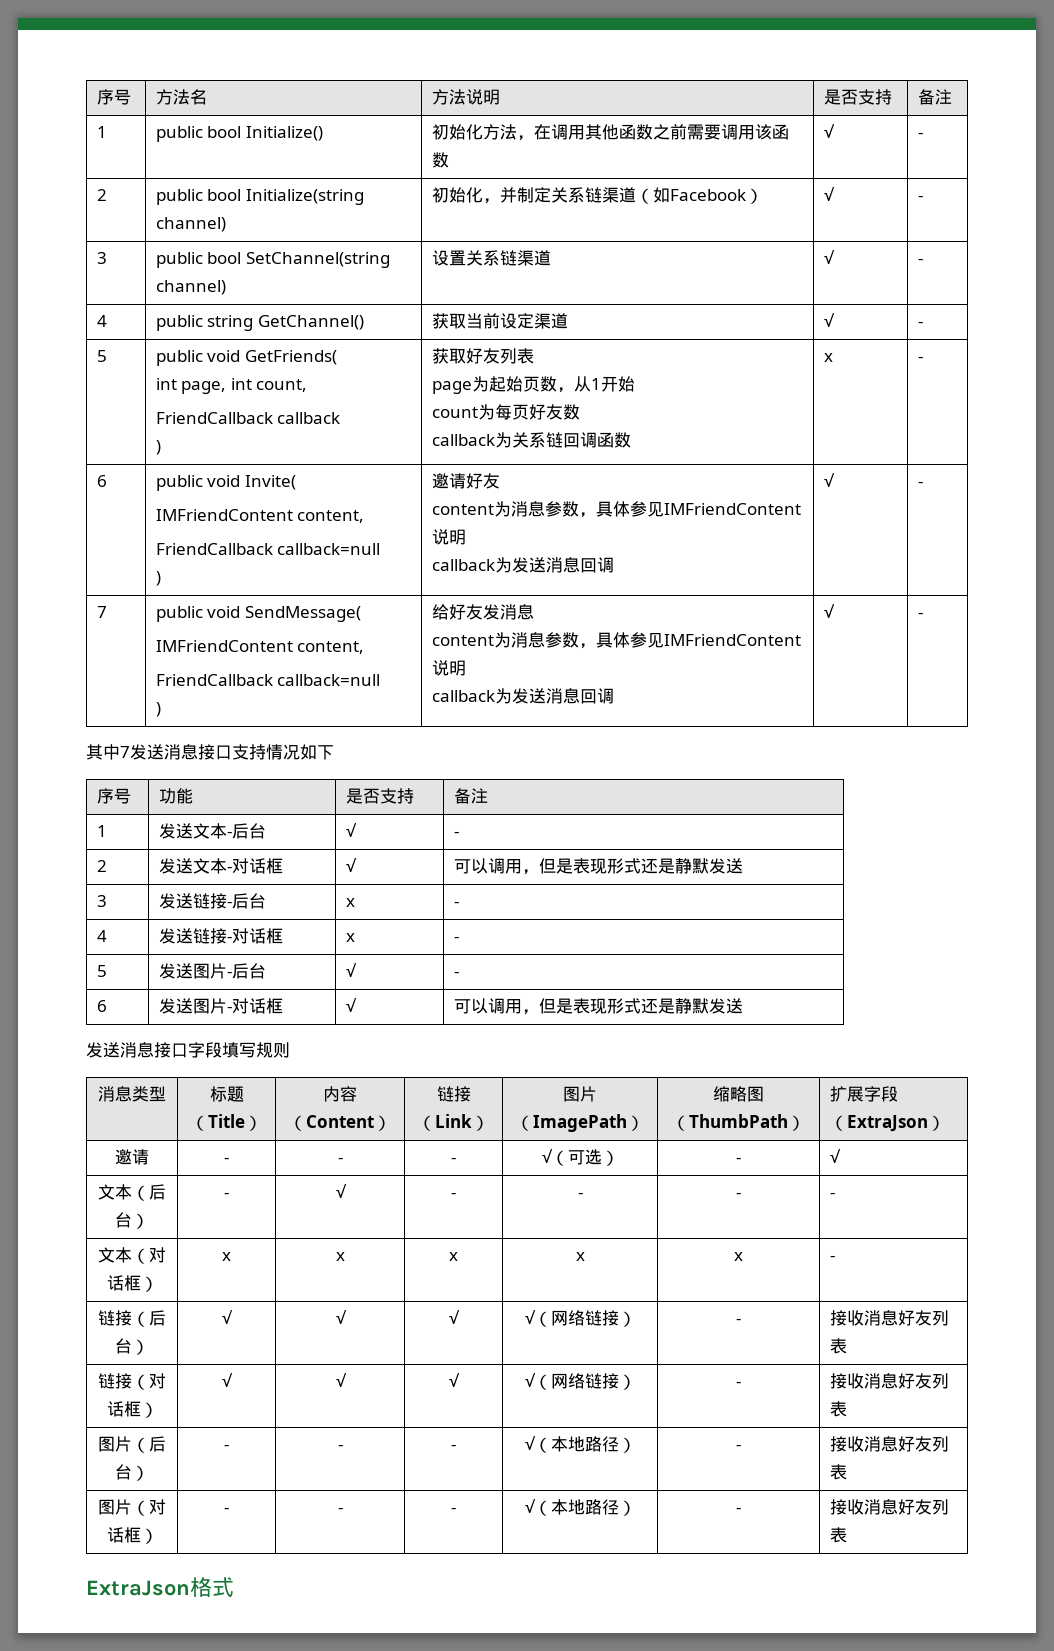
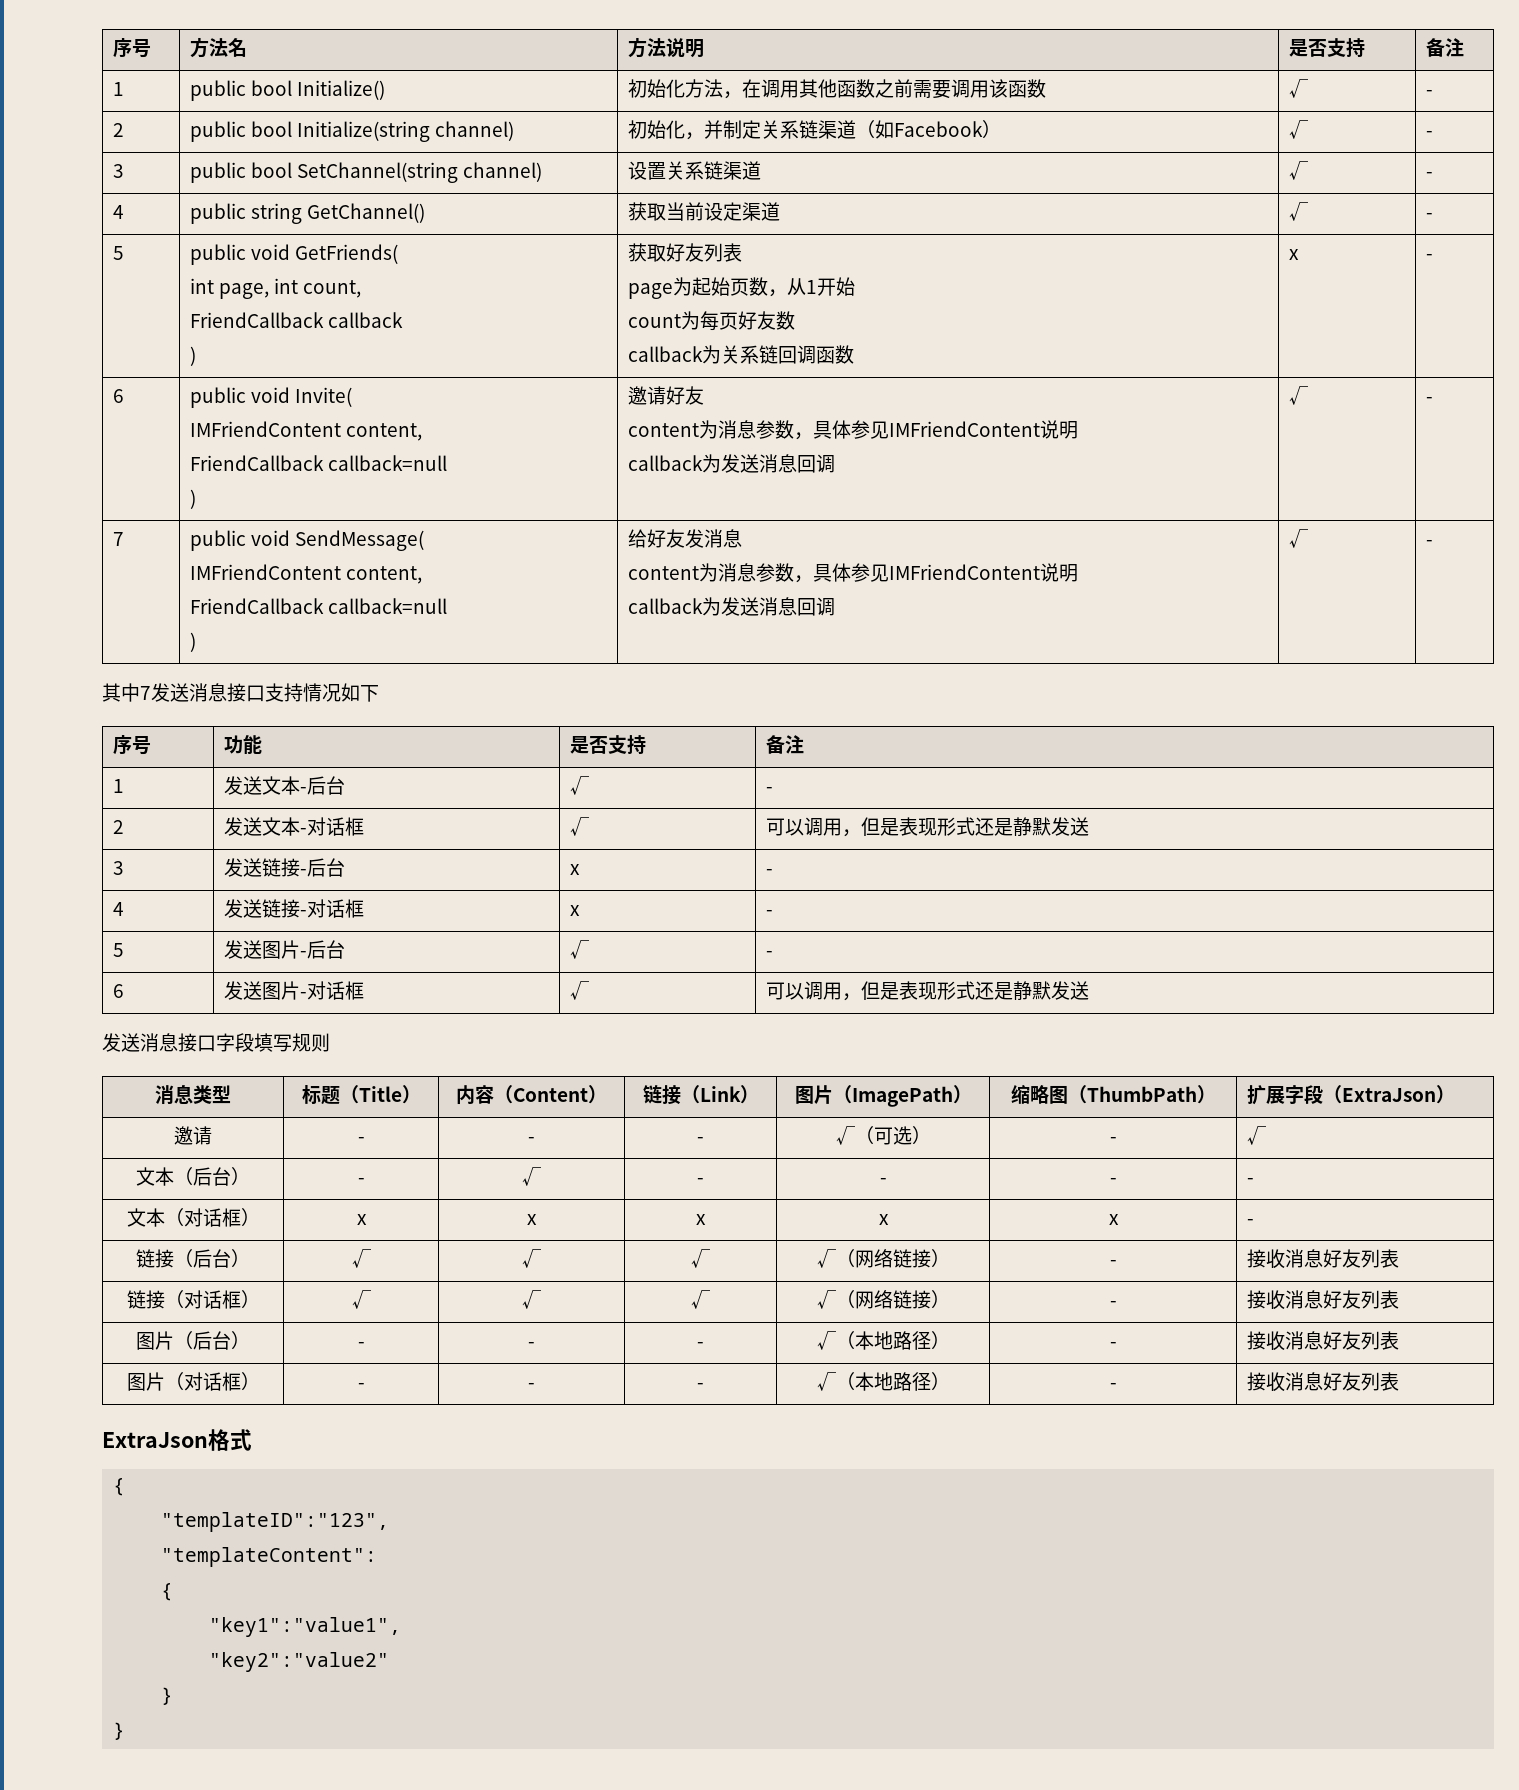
(234, 1587) none -> [113,1478,126,1496] [161,1512,390,1532] [161,1547,378,1567] [161,1583,174,1601] [209,1617,402,1637] [209,1652,390,1672] [161,1687,174,1705] [113,1722,126,1740] // { // "templateID":"123", // "templateContent": // { // "key1":"value1", // "key2":"value2" // } // }

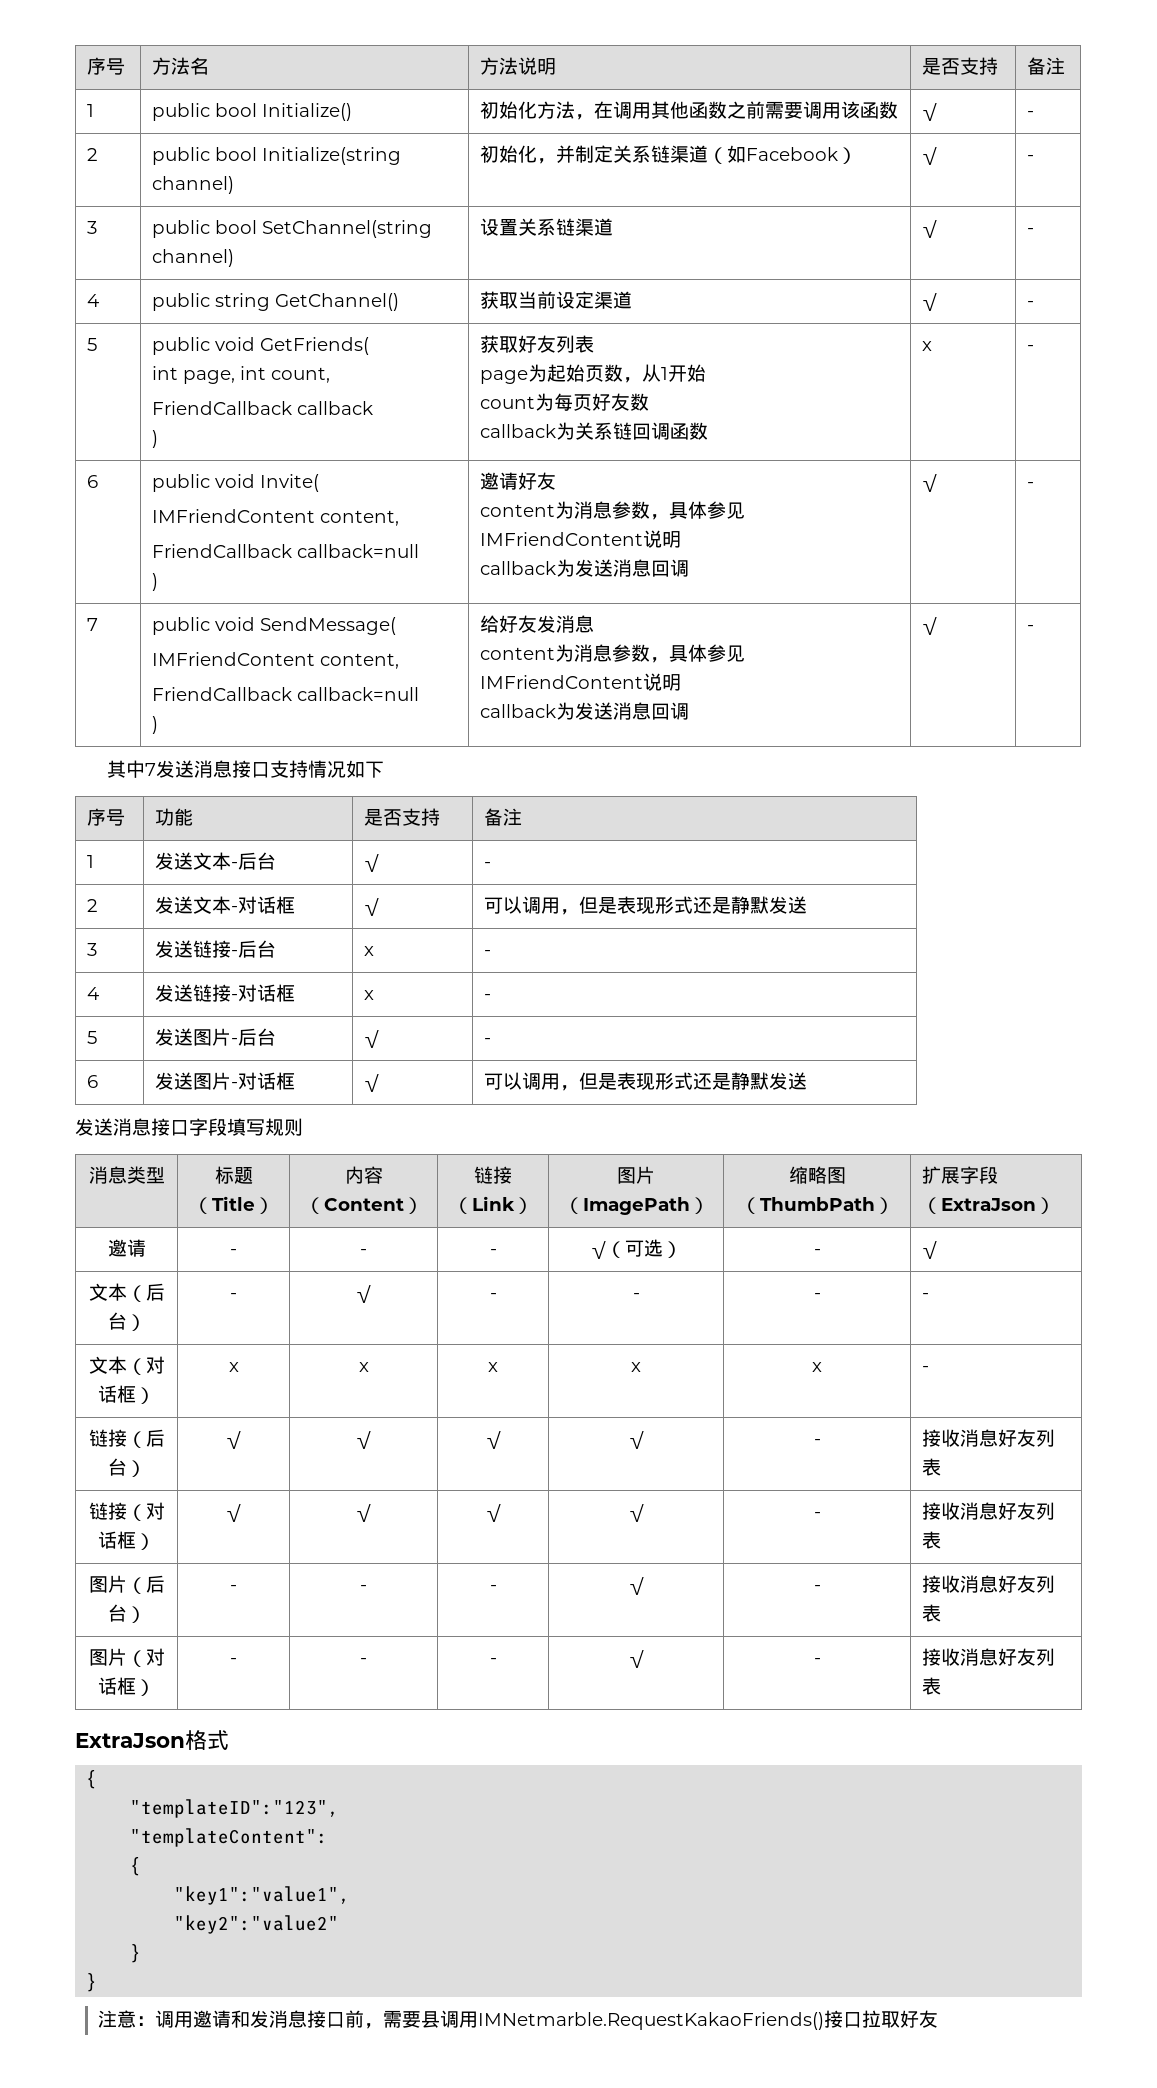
[835,1249,950,1268] （网络链接） -> (644, 1440) none
[835,1290,950,1309] （网络链接） -> (644, 1513) none
[835,1331,950,1350] （本地路径） -> (644, 1586) none
[835,1372,950,1391] （本地路径） -> (644, 1659) none
(126, 1731) none -> [97,2010,938,2030] // 注意：调用邀请和发消息接口前，需要县调用IMNetmarble.RequestKakaoFriends()接口拉取好友

